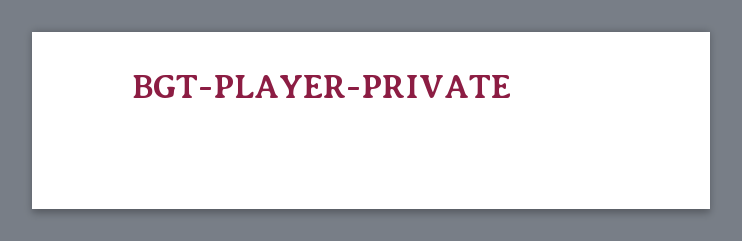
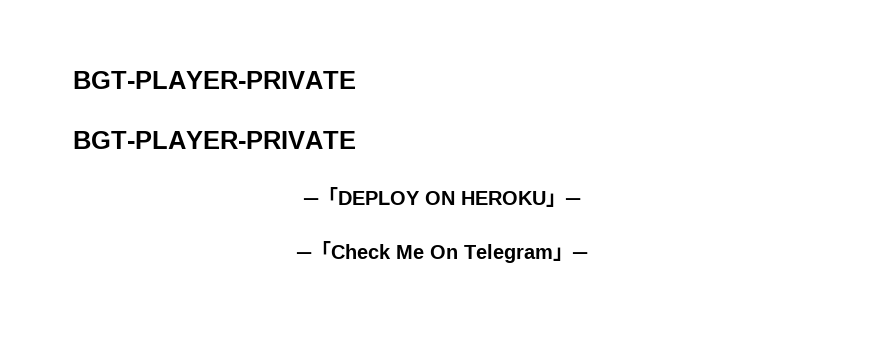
[132,75,511,98] BGT-PLAYER-PRIVATE -> [73,71,356,89] [73,131,356,149] [303,187,581,207] [296,241,588,263] BGT-PLAYER-PRIVATE // BGT-PLAYER-PRIVATE // ─「DEPLOY ON HEROKU」─ // ─「Check Me On Telegram」─

